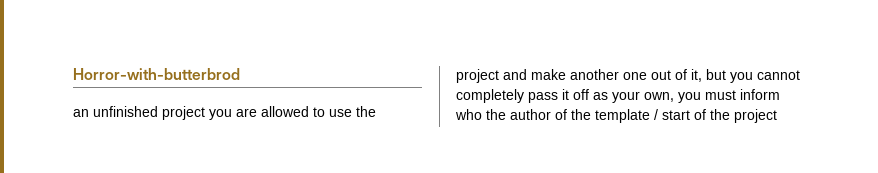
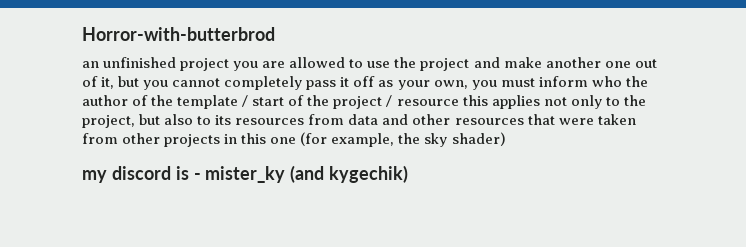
(777, 116) none -> [386,95,646,109] [82,114,636,128] [82,132,506,147] [82,165,409,183] / resource this applies not only to the project, but also to its resources from data and other resources that were taken from other projects in this one (for example, the sky shader) // my discord is - mister_ky (and kygechik)

